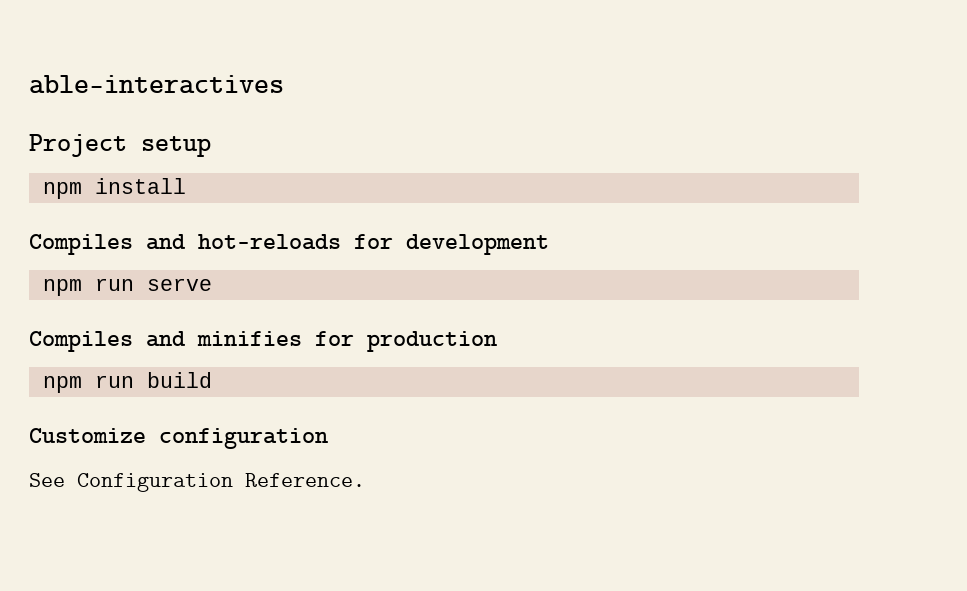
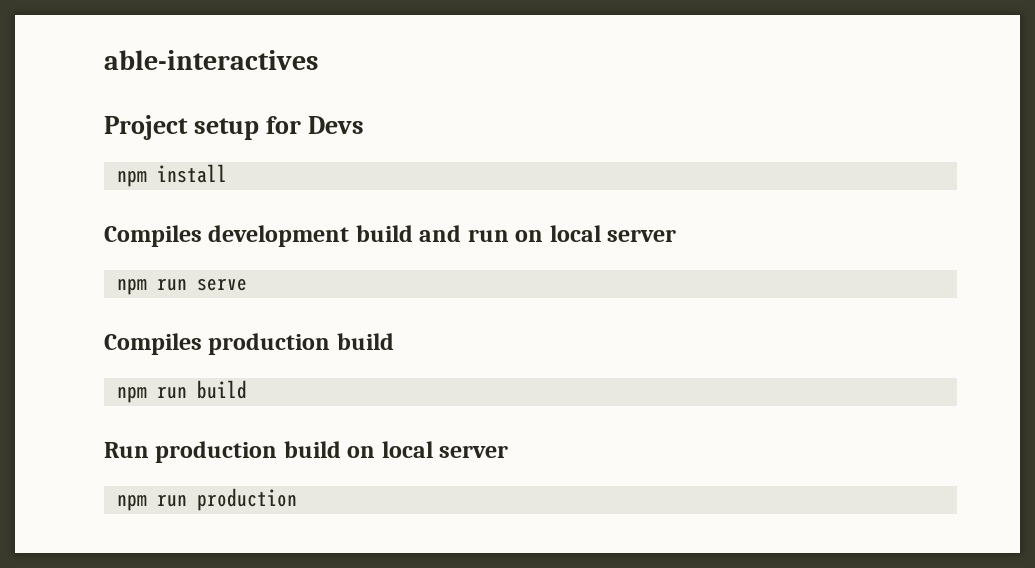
(211, 146) none -> [265,116,364,134] for Devs
[146,234,549,255] and hot-reloads for development -> [208,225,677,247] development build and run on local server
[146,331,497,352] and minifies for production -> [208,333,394,355] production build
[29,428,328,449] [29,473,365,492] Customize configuration // See Configuration Reference. -> [104,441,509,463] [117,488,298,511] Run production build on local server // npm run production

